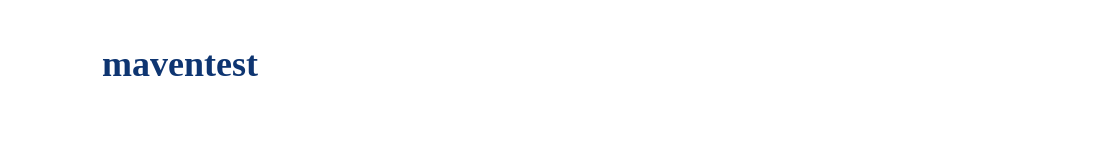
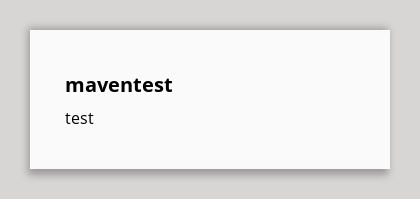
(258, 65) none -> [65,113,94,124] // test

